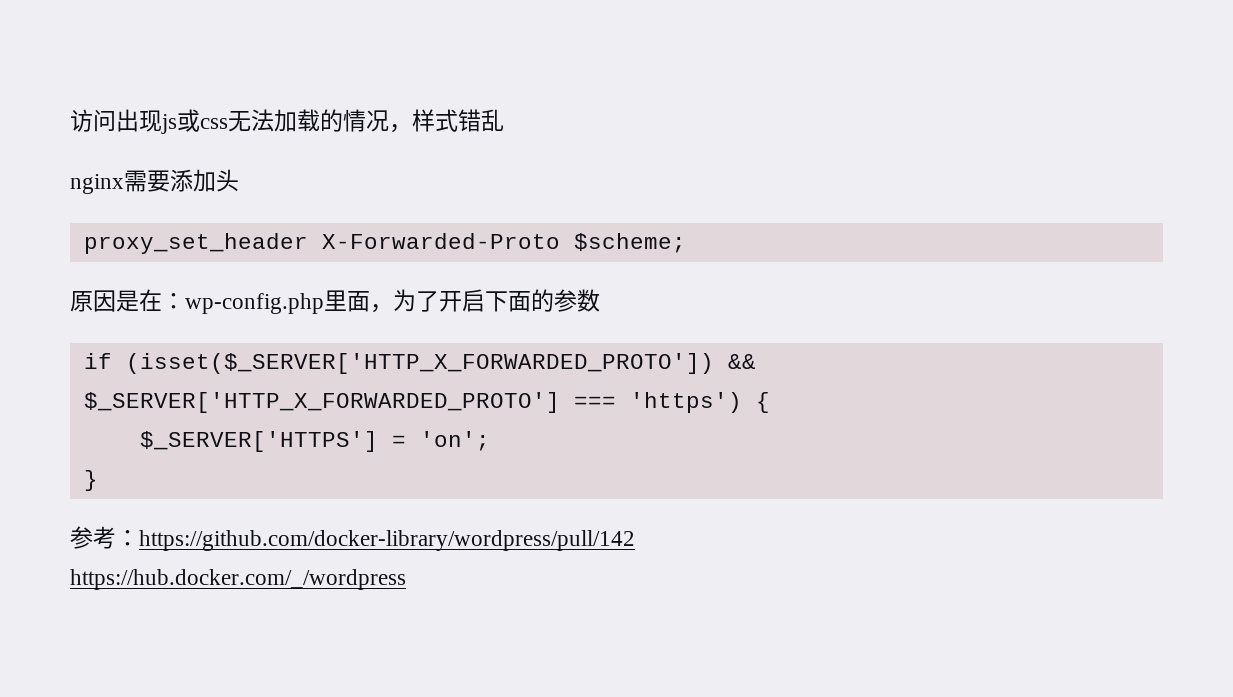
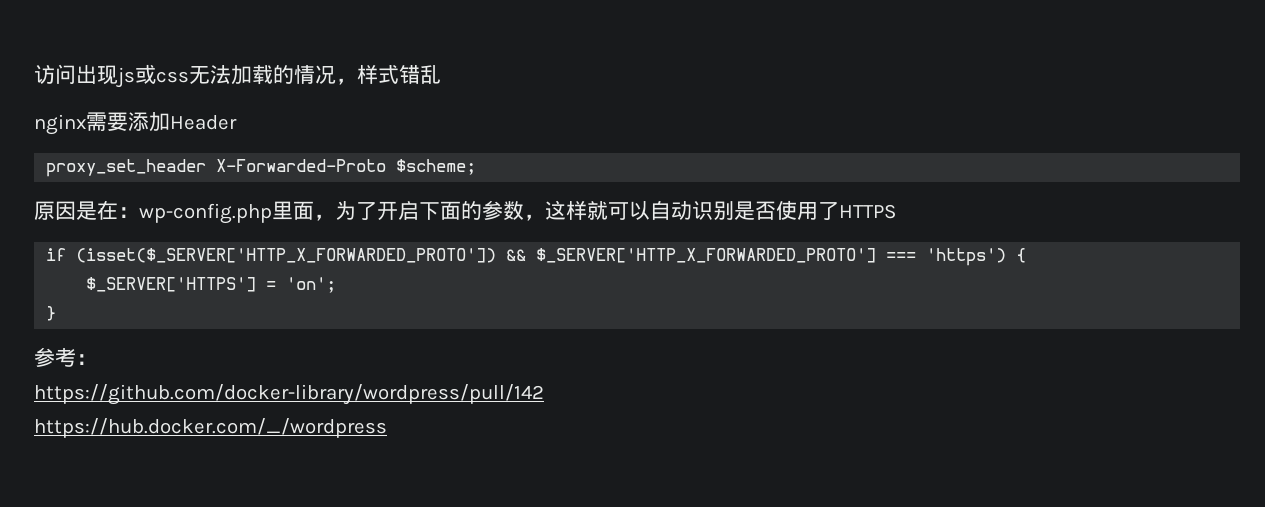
[216,169,239,192] 头 -> [170,115,237,130] Header
(600, 300) none -> [524,200,896,221] ，这样就可以自动识别是否使用了HTTPS
(139, 538) none -> (97, 359) //

